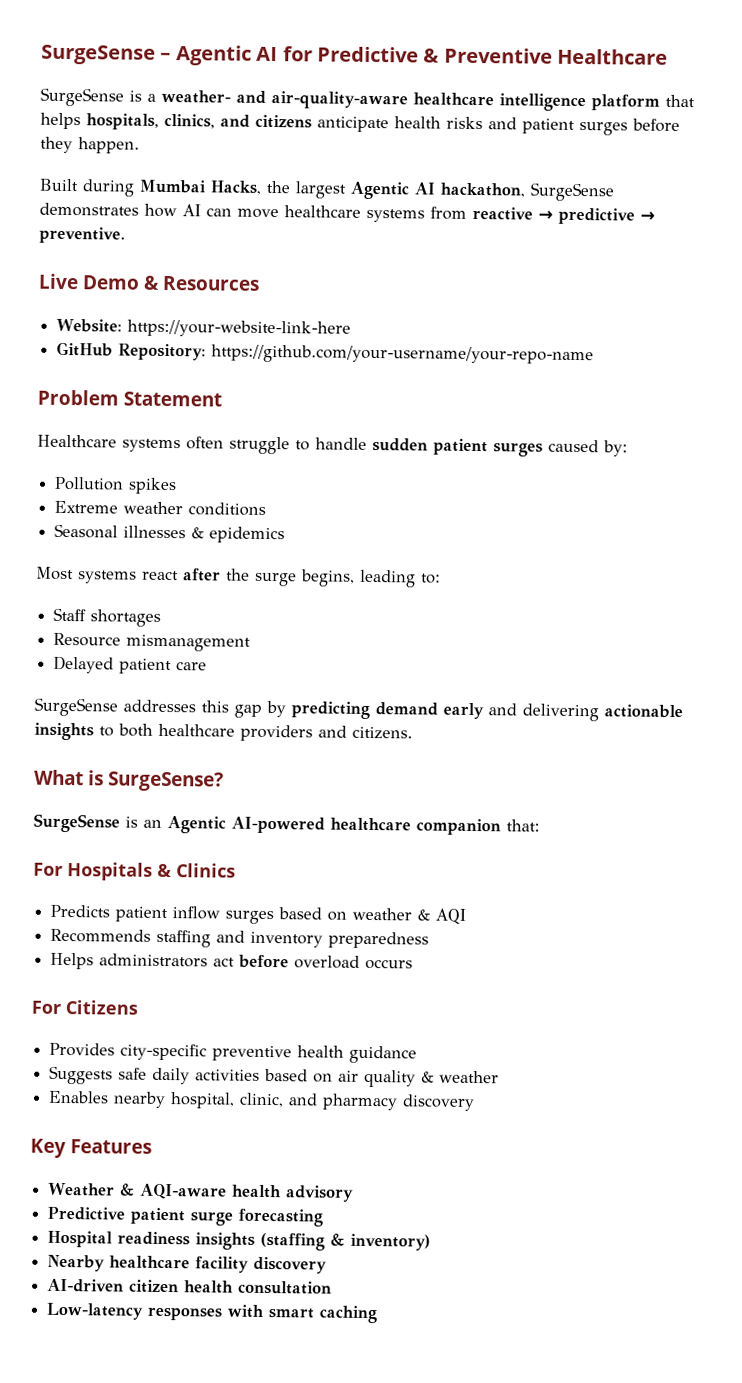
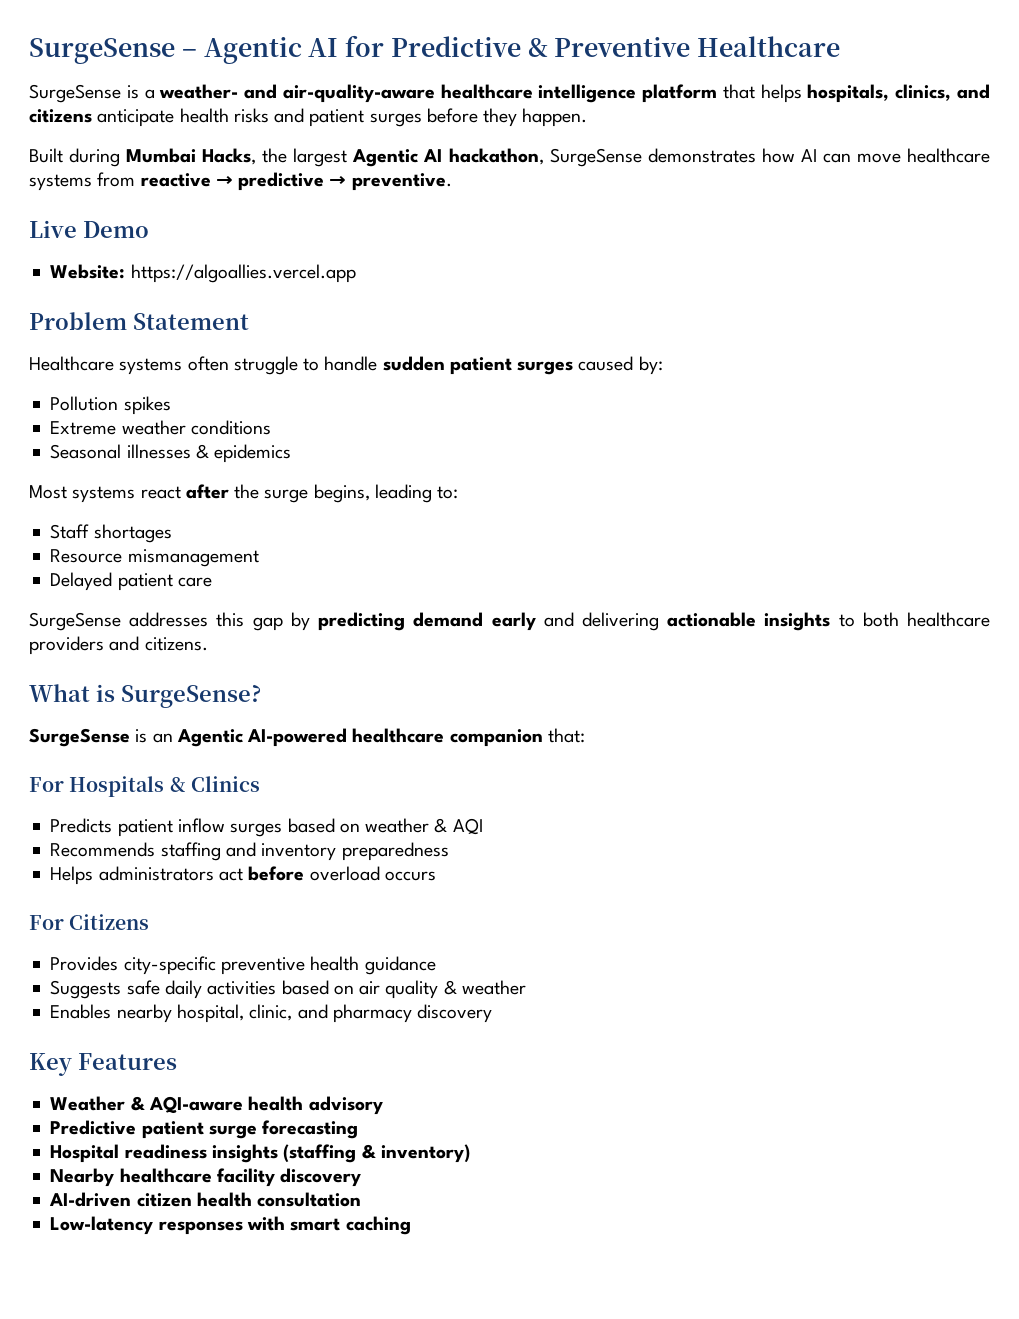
[143,275,260,291] & Resources -> (149, 229) none
[127,319,352,338] [56,341,595,366] https://your-website-link-here // GitHub Repository: https://github.com/your-username/your-repo-name -> [130,264,356,283] https://algoallies.vercel.app

